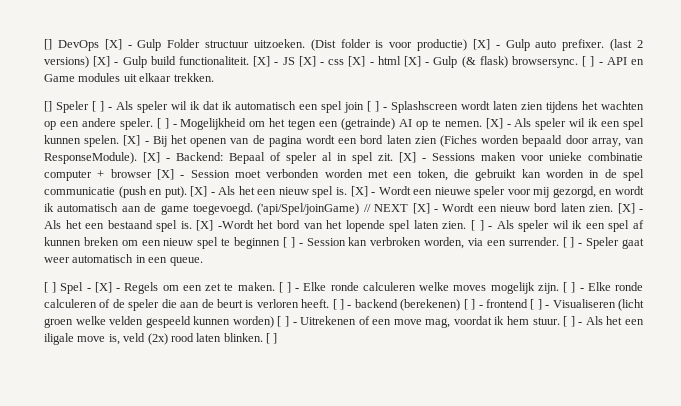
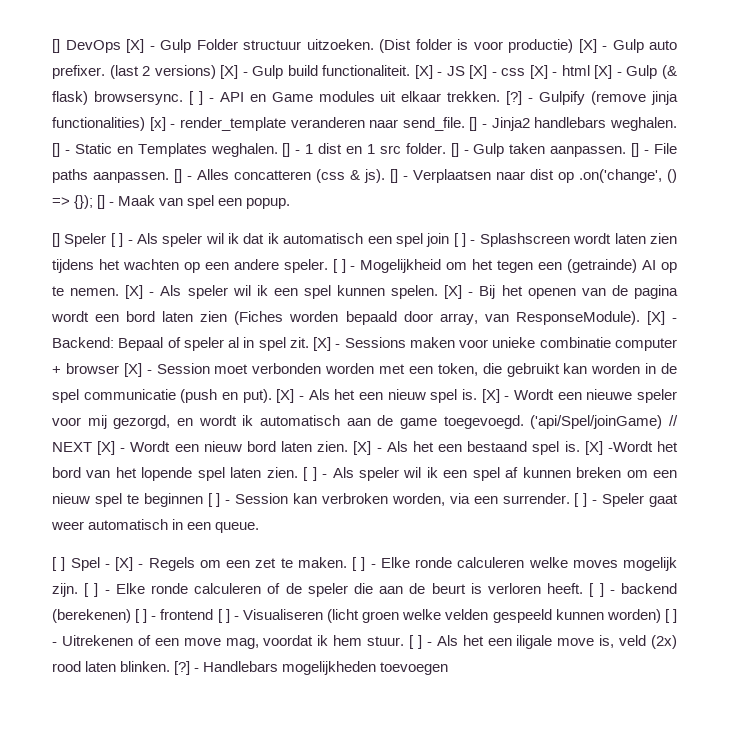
(214, 77) none -> [506,91,678,105] [52,117,677,131] [52,143,678,157] [52,169,677,183] [52,195,291,209] [?] - Gulpify (remove jinja functionalities) [x] - render_template veranderen naar send_file. [] - Jinja2 handlebars weghalen. [] - Static en Templates weghalen. [] - 1 dist en 1 src folder. [] - Gulp taken aanpassen. [] - File paths aanpassen. [] - Alles concatteren (css & js). [] - Verplaatsen naar dist op .on('change', () => {}); [] - Maak van spel een popup.
[266,333,278,344] [ ] -> [174,661,449,675] [?] - Handlebars mogelijkheden toevoegen

